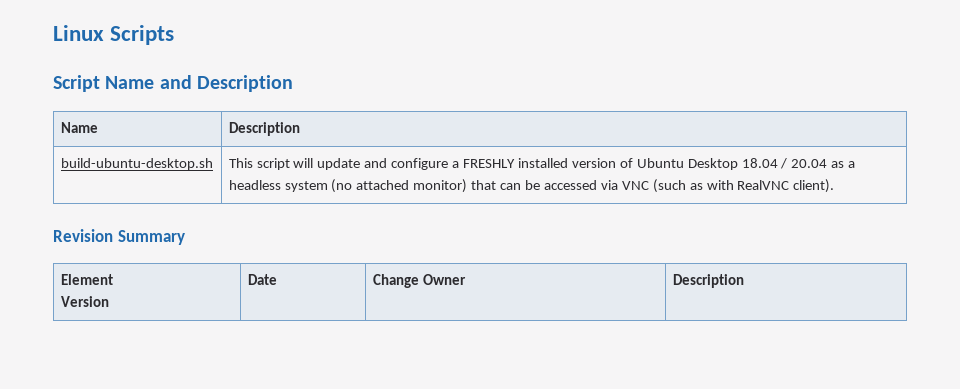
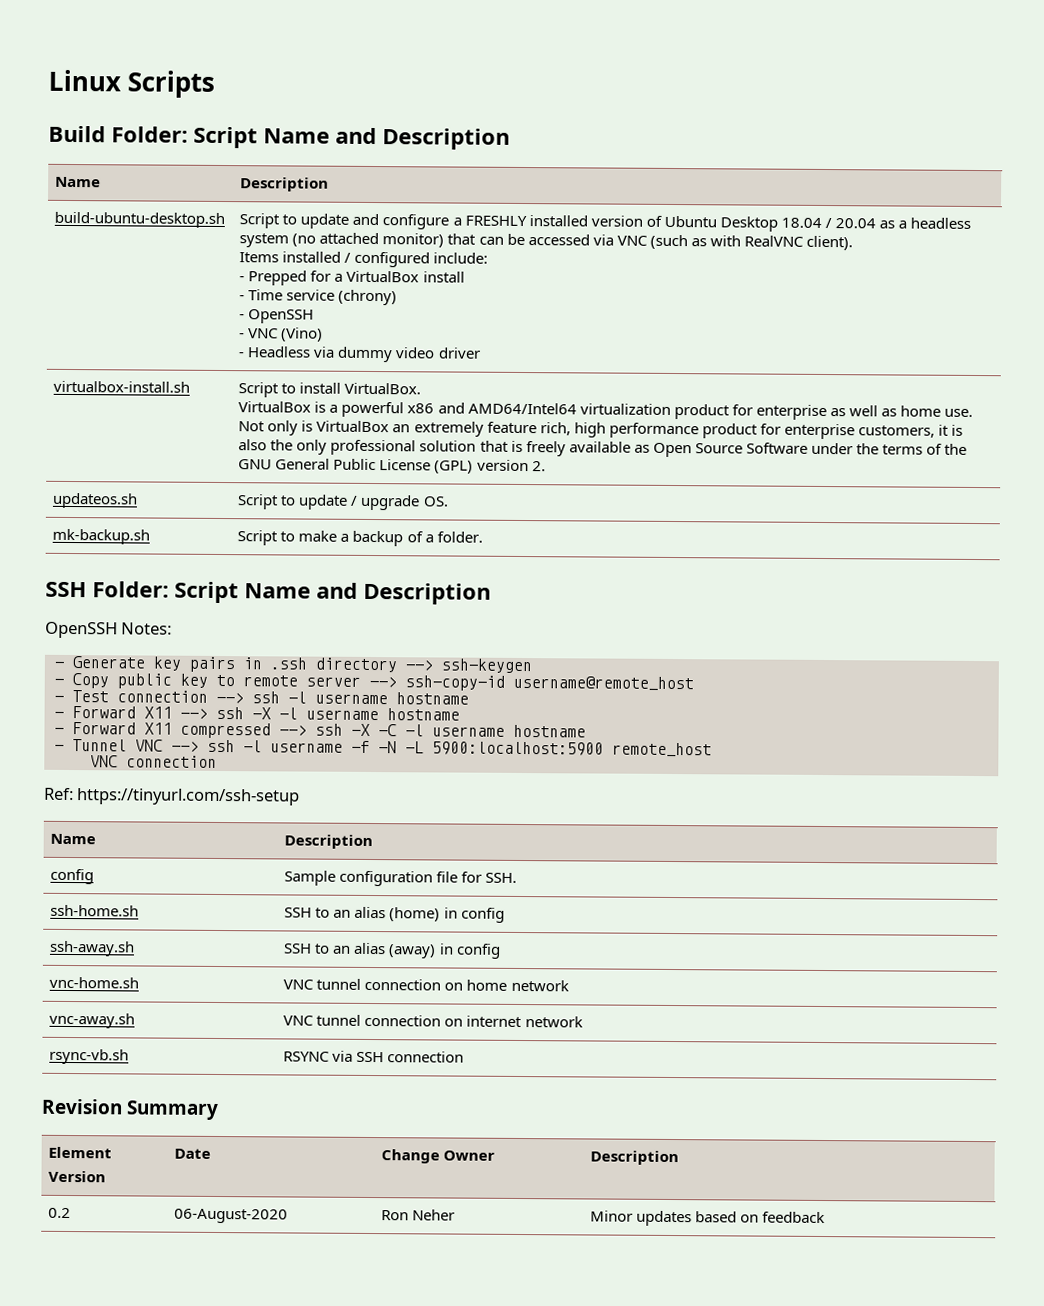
(175, 35) none -> [48,125,188,143] Build Folder:
[228,158,314,170] This script will -> [239,213,298,229] Script to
(835, 186) none -> [239,251,489,268] [239,270,465,286] [239,289,398,306] [239,309,315,324] [239,327,324,342] [238,346,481,363] [53,380,191,393] [238,382,422,398] [238,401,974,421] [238,420,964,440] [238,439,968,458] [238,458,546,474] [52,492,139,509] [237,494,449,511] [52,528,151,545] [237,530,483,547] [45,581,491,605] [45,621,173,639] [53,656,532,674] [53,673,694,692] [53,690,469,705] [53,706,460,721] [53,722,586,739] [53,739,712,758] [89,755,217,768] [44,787,301,806] [50,833,97,845] [284,834,374,850] [50,868,95,885] [284,870,518,887] [50,904,140,917] [284,906,505,923] [49,940,136,957] [284,942,501,959] [49,976,140,989] [283,978,569,992] [49,1012,136,1029] [283,1014,583,1028] [49,1048,130,1065] [283,1050,465,1063] // Items installed / configured include: // - Prepped for a VirtualBox install // - Time service (chrony) // - OpenSSH // - VNC (Vino) // - Headless via dummy video driver // virtualbox-install.sh | Script to install VirtualBox. // VirtualBox is a powerful x86 and AMD64/Intel64 virtualization product for enterprise as well as home use. Not only is VirtualBox an extremely feature rich, high performance product for enterprise customers, it is also the only professional solution that is freely available as Open Source Software under the terms of the GNU General Public License (GPL) version 2. // updateos.sh | Script to update / upgrade OS. // mk-backup.sh | Script to make a backup of a folder. // SSH Folder: Script Name and Description // OpenSSH Notes: // - Generate key pairs in .ssh directory --> ssh-keygen // - Copy public key to remote server --> ssh-copy-id username@remote_host // - Test connection --> ssh -l username hostname // - Forward X11 --> ssh -X -l username hostname // - Forward X11 compressed --> ssh -X -C -l username hostname // - Tunnel VNC --> ssh -l username -f -N -L 5900:localhost:5900 remote_host // VNC connection // Ref: https://tinyurl.com/ssh-setup // Name | Description // config | Sample configuration file for SSH. // ssh-home.sh | SSH to an alias (home) in config // ssh-away.sh | SSH to an alias (away) in config // vnc-home.sh | VNC tunnel connection on home network // vnc-away.sh | VNC tunnel connection on internet network // rsync-vb.sh | RSYNC via SSH connection
(744, 281) none -> [48,1207,72,1219] [174,1208,289,1224] [381,1209,456,1221] [590,1210,826,1227] // 0.2 | 06-August-2020 | Ron Neher | Minor updates based on feedback

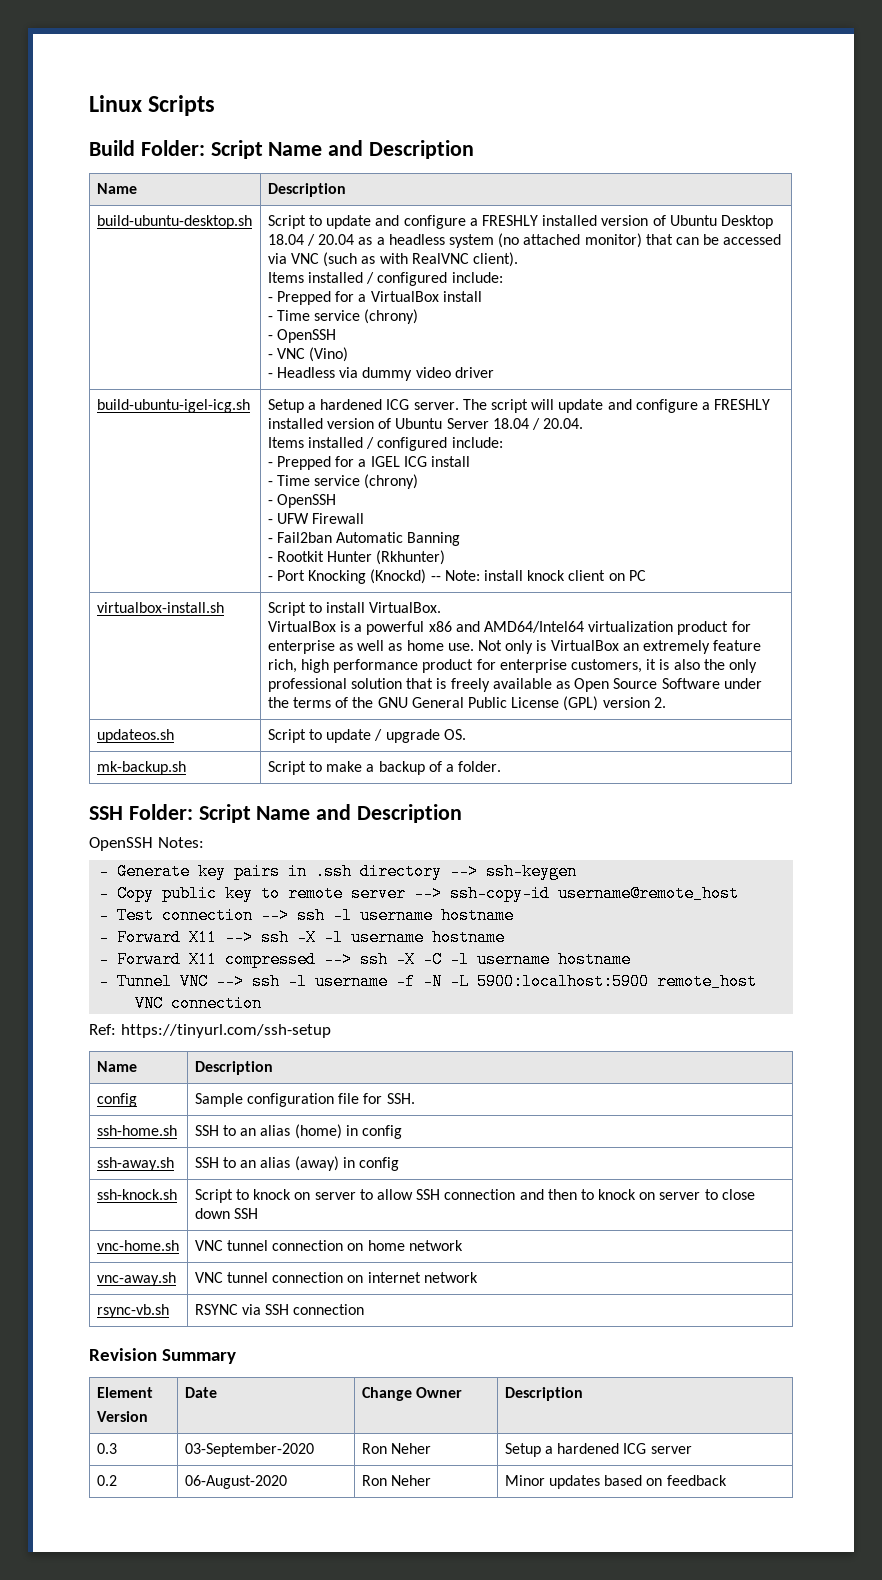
(481, 353) none -> [96,399,250,413] [267,399,771,413] [267,418,584,430] [267,437,503,451] [267,456,470,470] [267,474,419,489] [267,494,337,508] [267,513,365,524] [267,532,461,546] [267,550,446,565] [267,569,646,584] // build-ubuntu-igel-icg.sh | Setup a hardened ICG server. The script will update and configure a FRESHLY installed version of Ubuntu Server 18.04 / 20.04. // Items installed / configured include: // - Prepped for a IGEL ICG install // - Time service (chrony) // - OpenSSH // - UFW Firewall // - Fail2ban Automatic Banning // - Rootkit Hunter (Rkhunter) // - Port Knocking (Knockd) -- Note: install knock client on PC
(501, 951) none -> [96,1189,177,1200] [194,1189,755,1203] [194,1208,259,1219] // ssh-knock.sh | Script to knock on server to allow SSH connection and then to knock on server to close down SSH
(680, 1158) none -> [96,1443,117,1454] [184,1443,314,1457] [361,1443,432,1454] [504,1443,692,1457] // 0.3 | 03-September-2020 | Ron Neher | Setup a hardened ICG server

